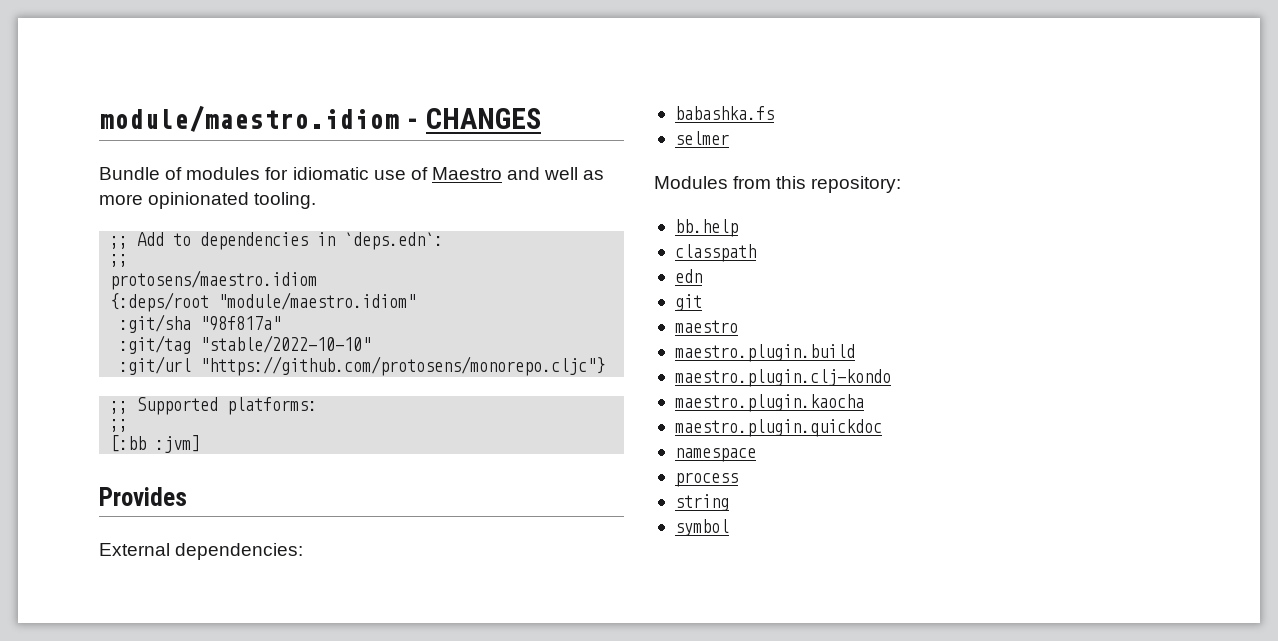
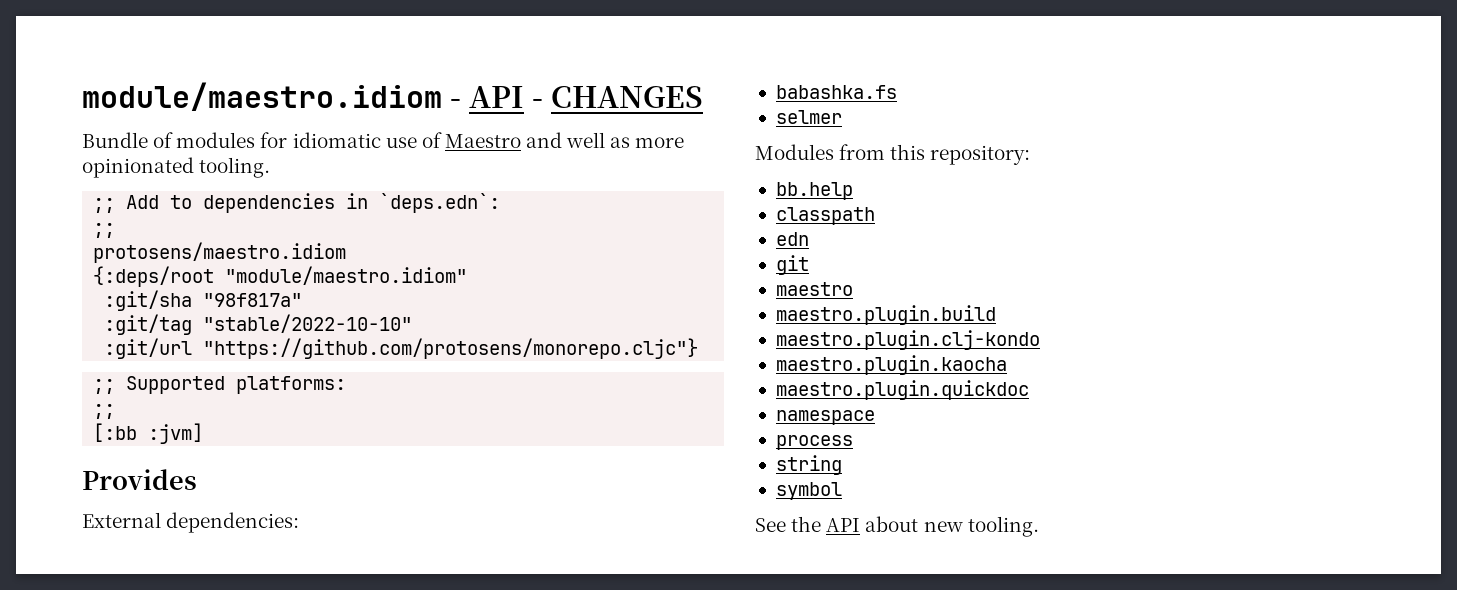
(418, 123) none -> [468,86,543,108] API -
(729, 527) none -> [755,516,1039,537] // See the API about new tooling.

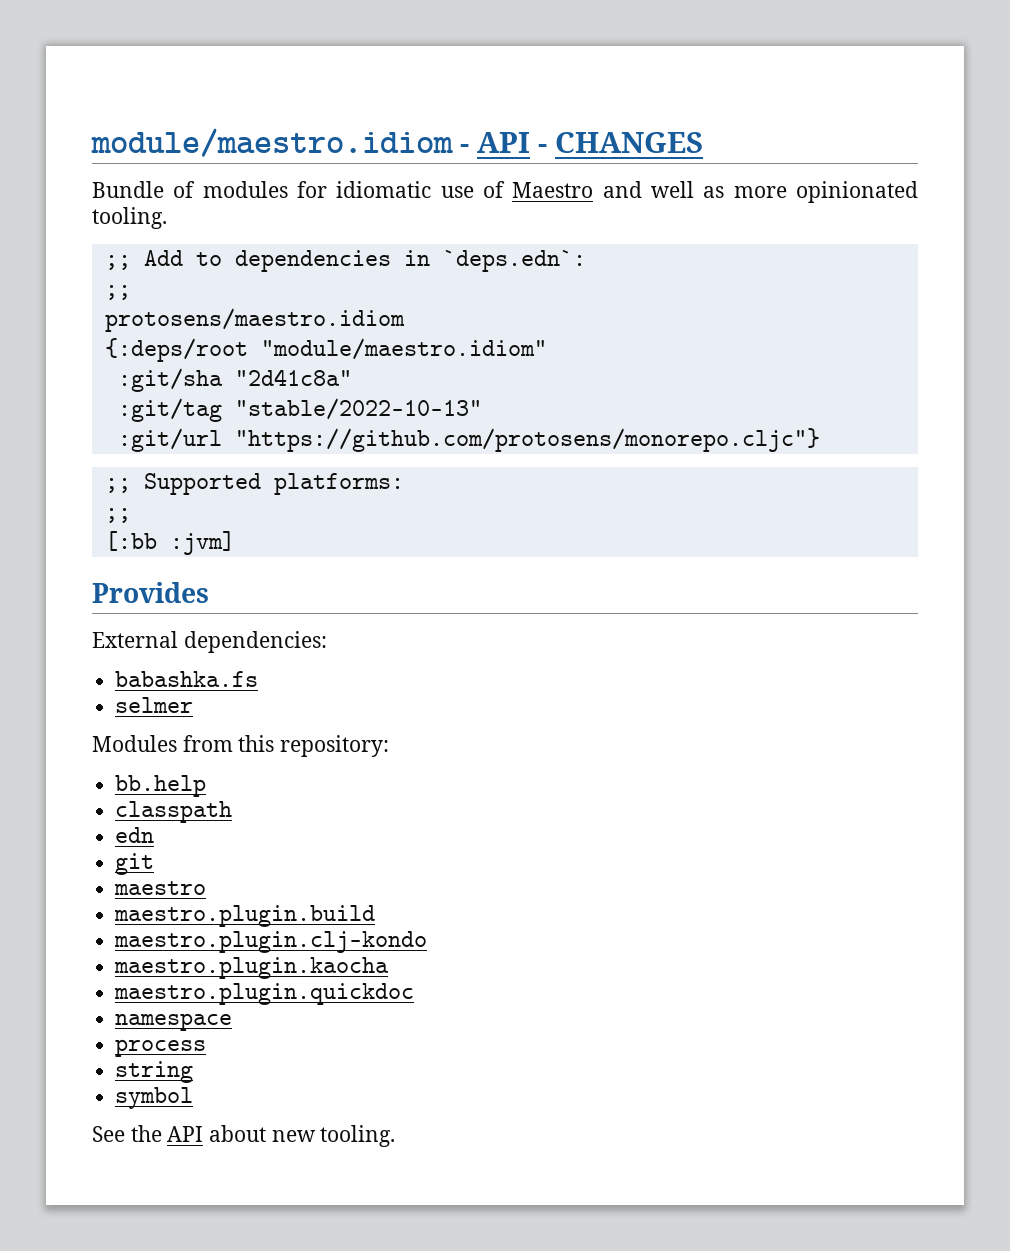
[203,293,303,307] "98f817a" -> [234,369,352,386] "2d41c8a"
[203,314,413,333] "stable/2022-10-10" -> [234,398,482,420] "stable/2022-10-13"

